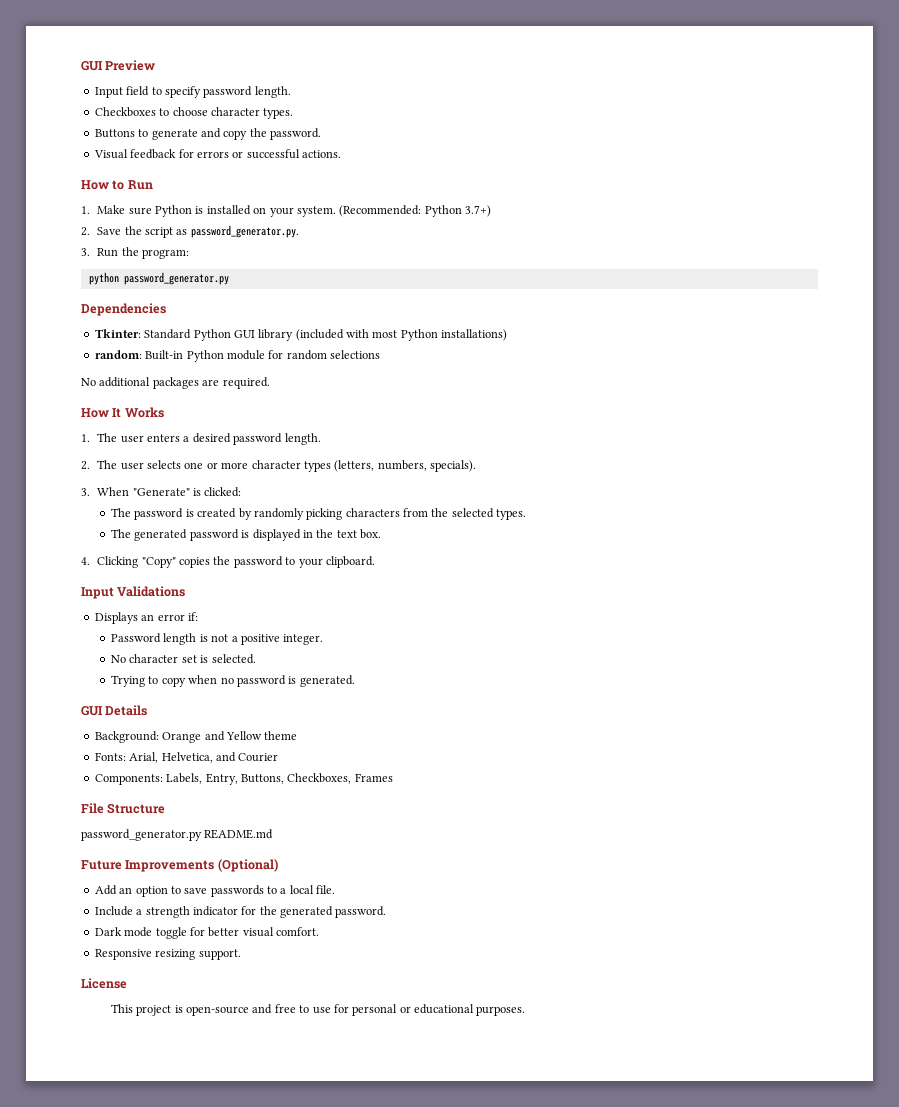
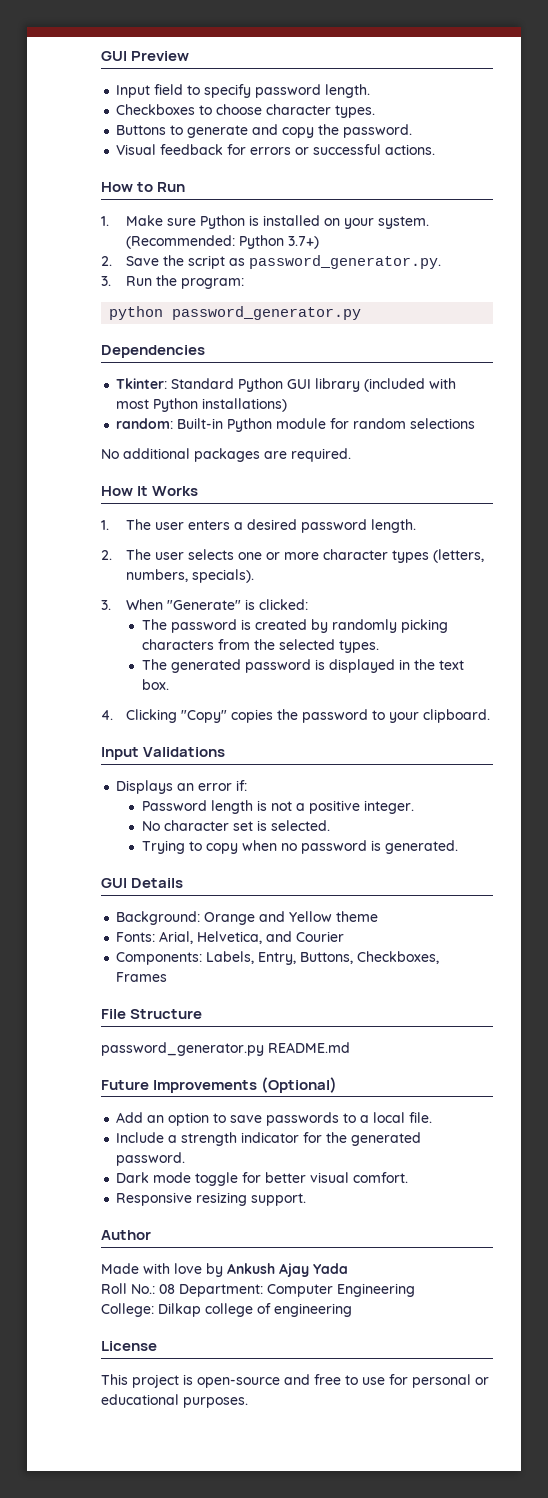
(241, 954) none -> [101,1230,151,1240] [101,1263,348,1277] [101,1283,415,1297] [101,1303,352,1317] // Author // Made with love by Ankush Ajay Yada // Roll No.: 08 Department: Computer Engineering // College: Dilkap college of engineering

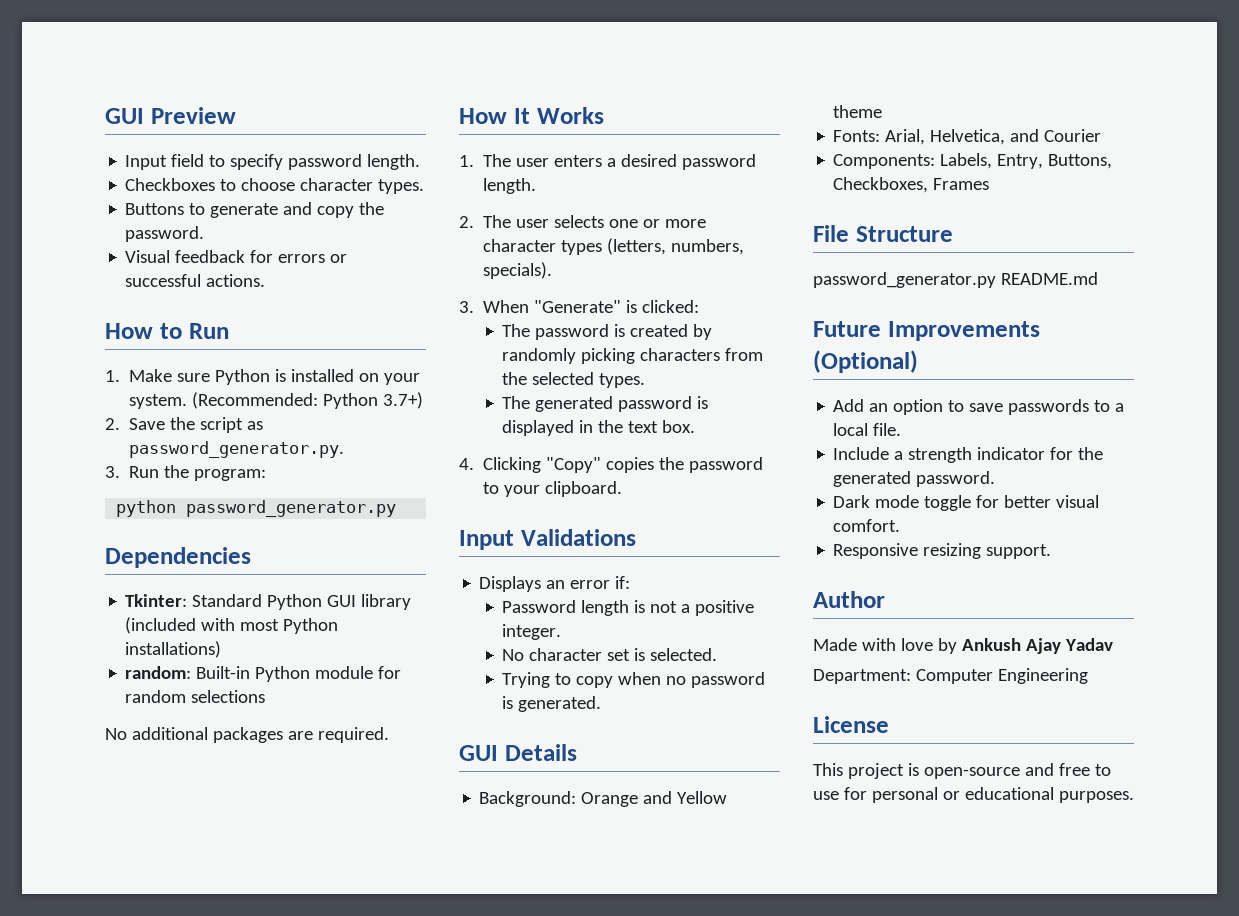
[313,1263,348,1274] [101,1283,175,1294] Yada // Roll No.: 08 -> [1064,638,1113,651] Yadav //
[101,1303,352,1317] // College: Dilkap college of engineering -> (1088, 676) none

